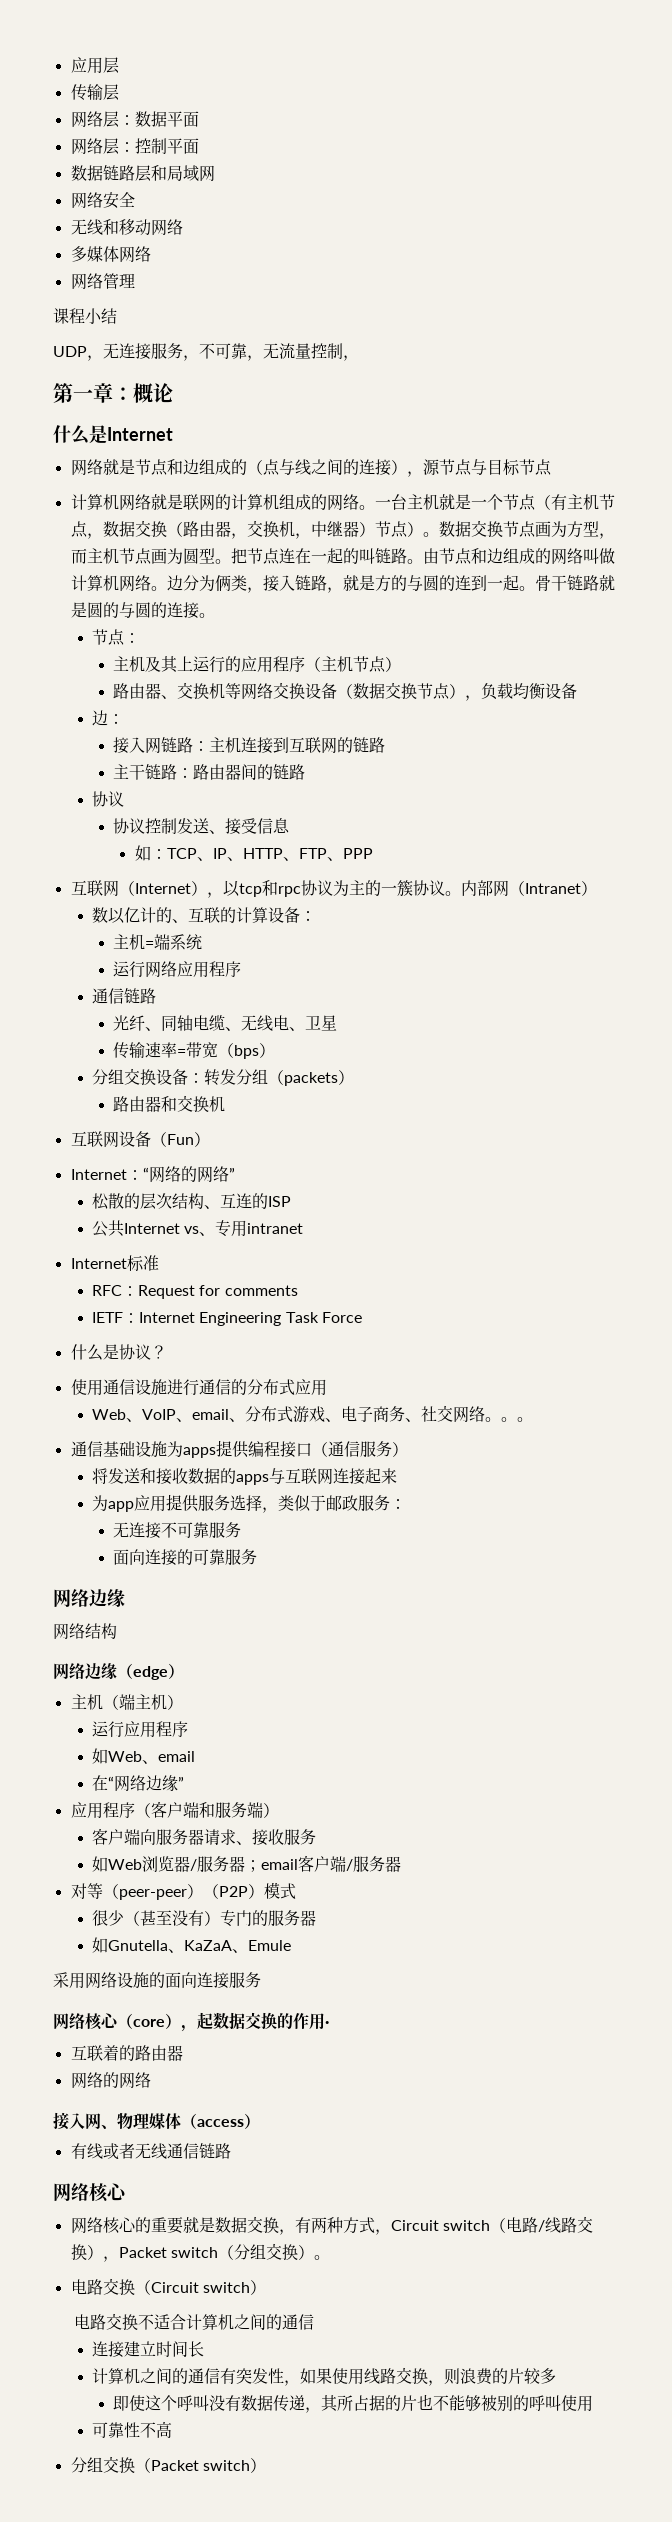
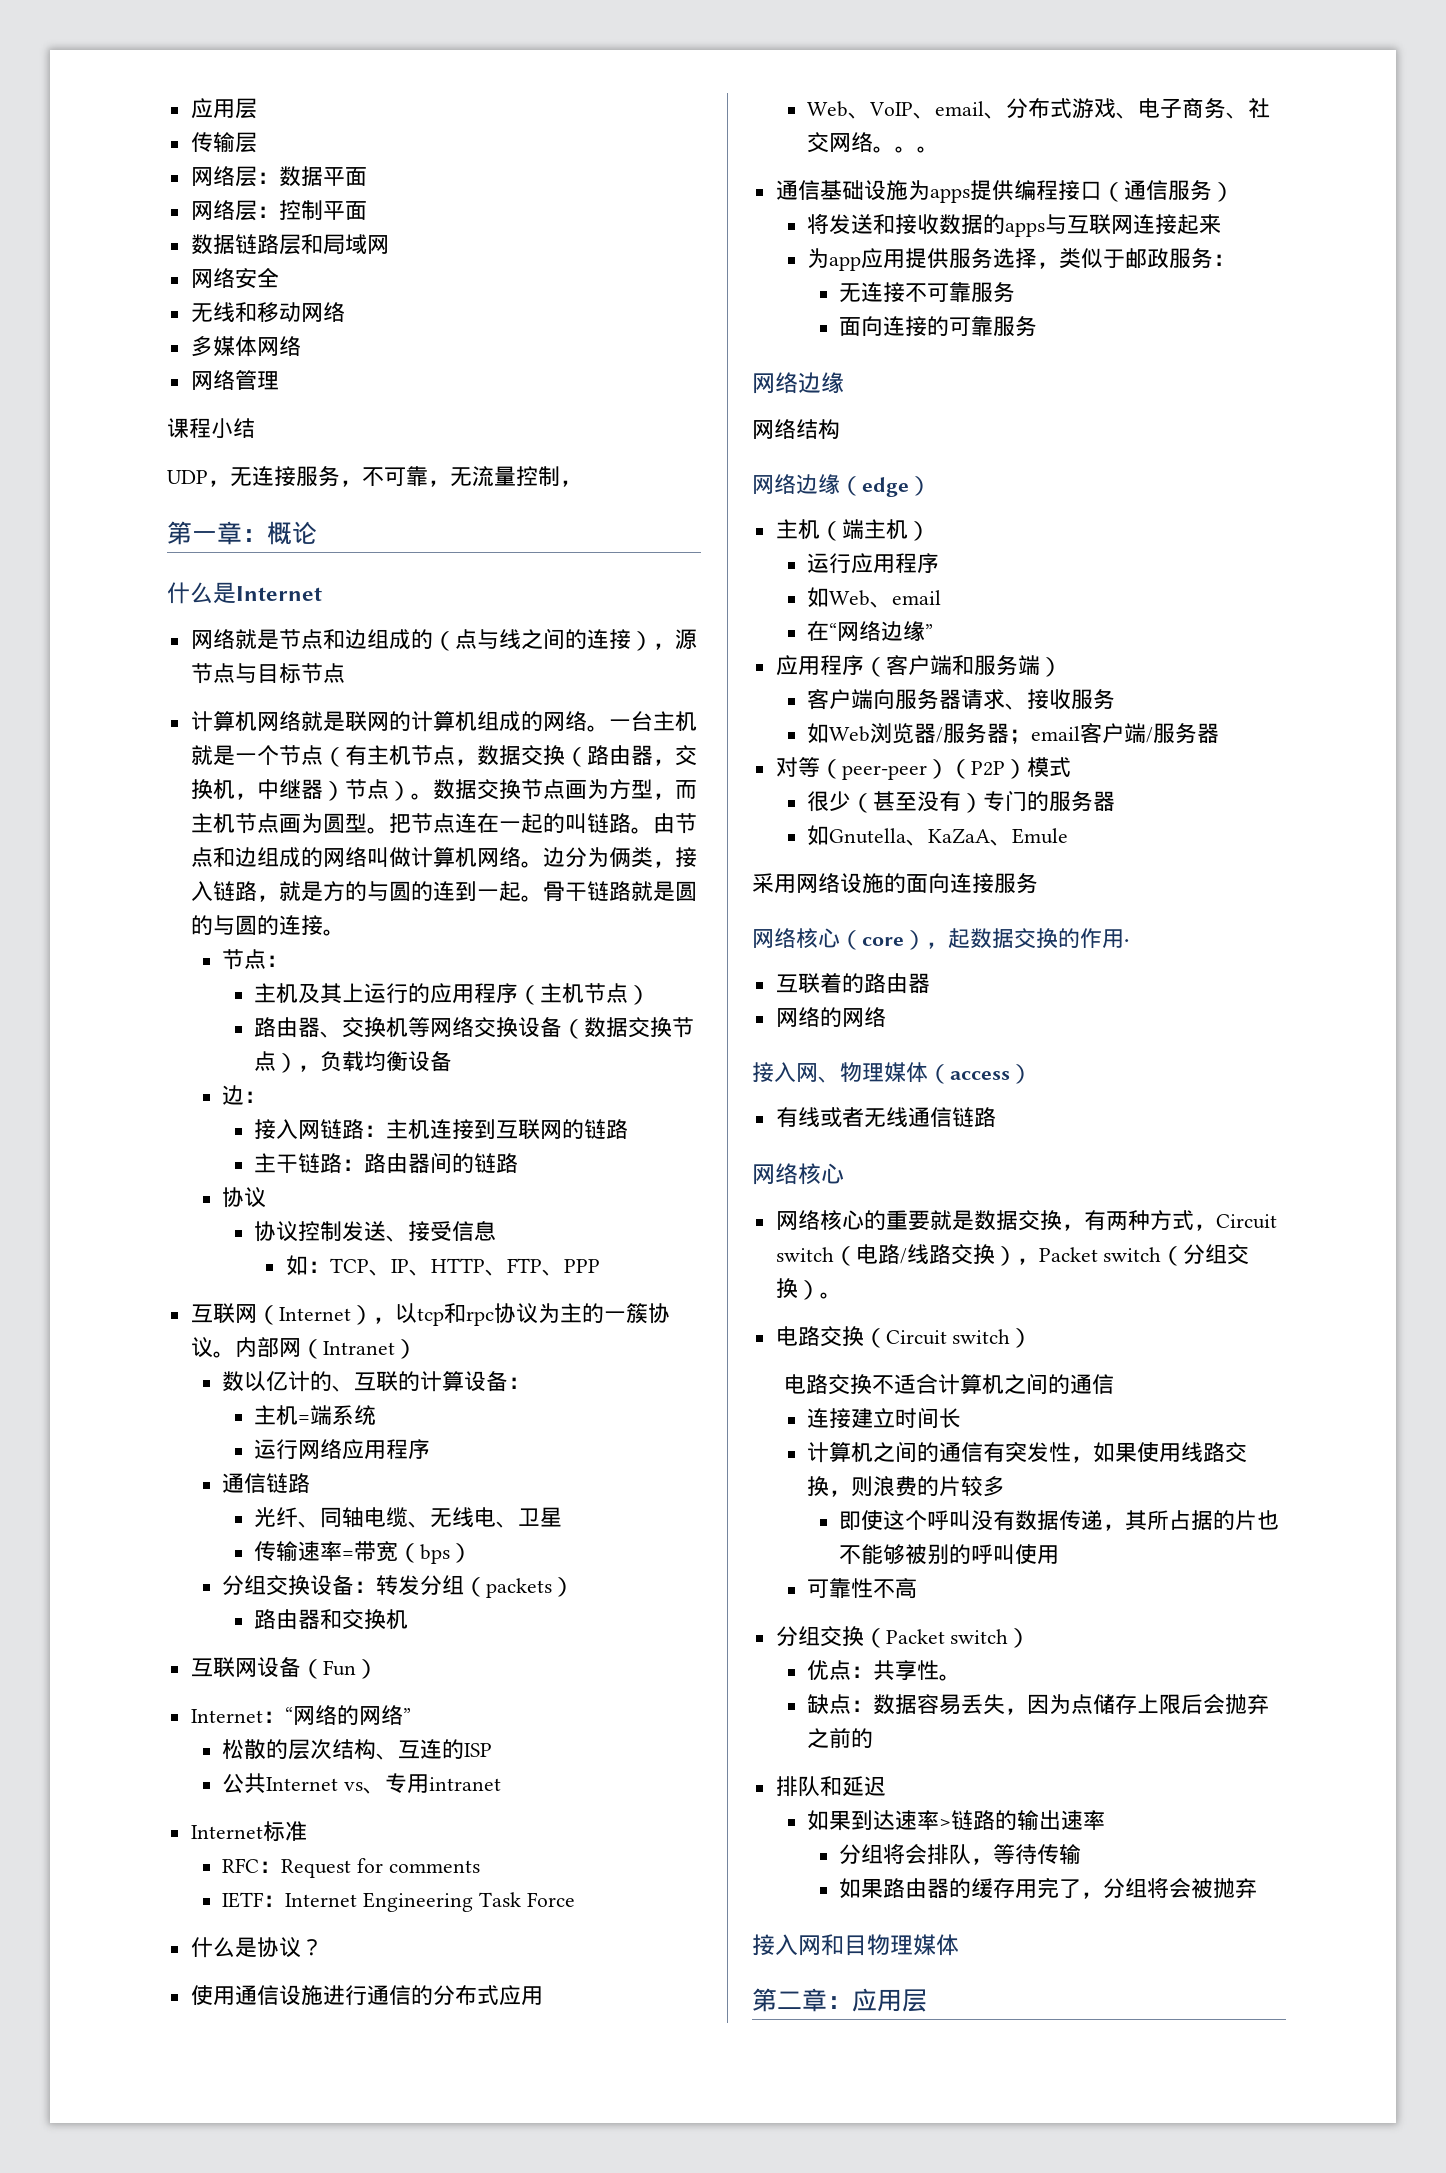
(266, 2465) none -> [807,1660,962,1681] [807,1694,1270,1715] [807,1727,874,1749] [775,1776,886,1797] [807,1810,1106,1831] [838,1843,1081,1865] [838,1877,1257,1899] [752,1934,959,1956] [752,1988,927,2012] // 优点：共享性。 // 缺点：数据容易丢失，因为点储存上限后会抛弃之前的 // 排队和延迟 // 如果到达速率>链路的输出速率 // 分组将会排队，等待传输 // 如果路由器的缓存用完了，分组将会被抛弃 // 接入网和目物理媒体 // 第二章：应用层

